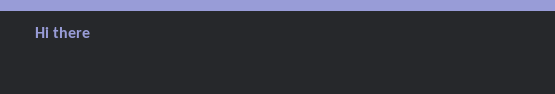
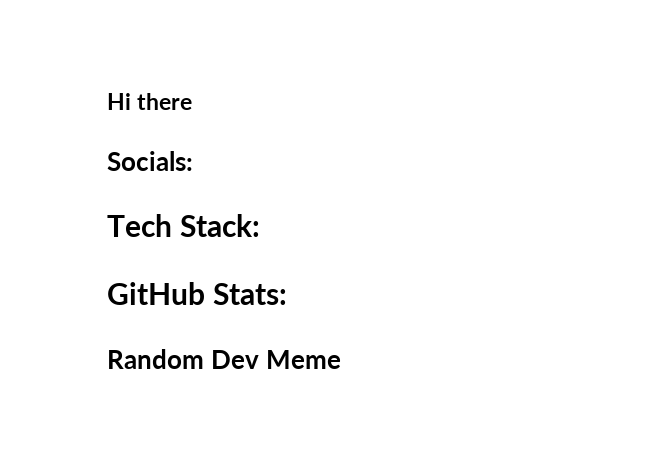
(91, 32) none -> [107,151,193,171] [107,214,261,237] [107,282,288,305] [107,349,342,369] // Socials: // Tech Stack: // GitHub Stats: // Random Dev Meme

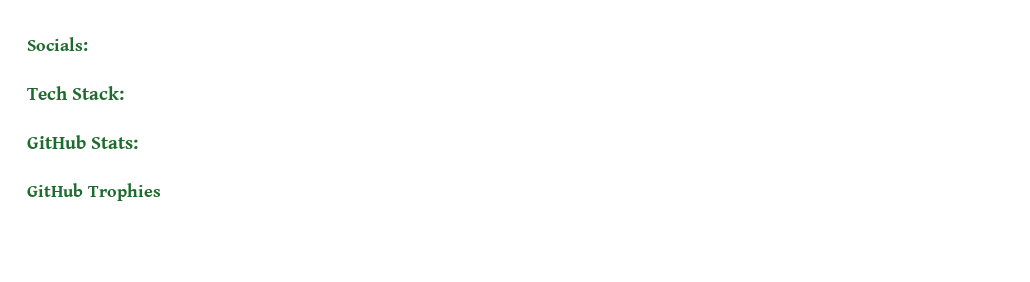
[107,93,193,110] Hi there // -> (27, 44) none
[107,349,342,369] Random Dev Meme -> [27,183,161,201] GitHub Trophies

